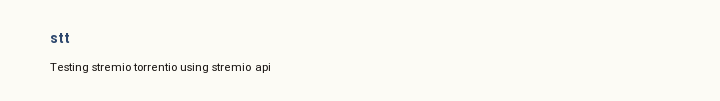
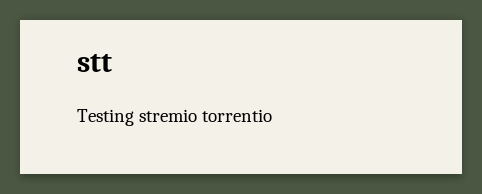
[180,63,271,73] using stremio api -> (273, 115) none

